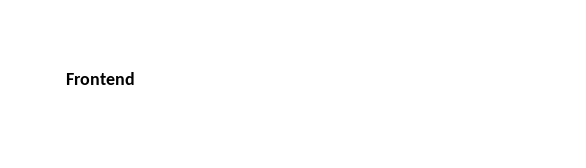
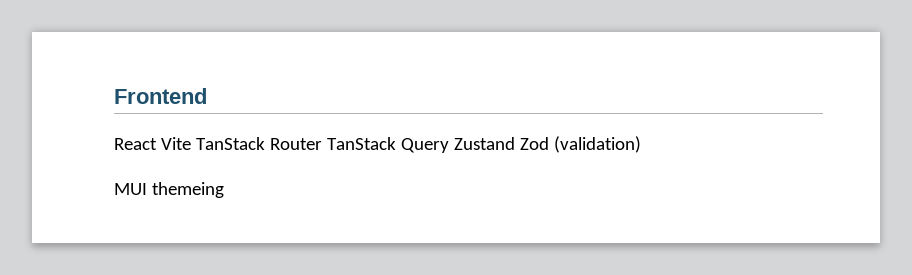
(135, 78) none -> [114,136,641,153] [114,182,224,198] // React Vite TanStack Router TanStack Query Zustand Zod (validation) // MUI themeing

